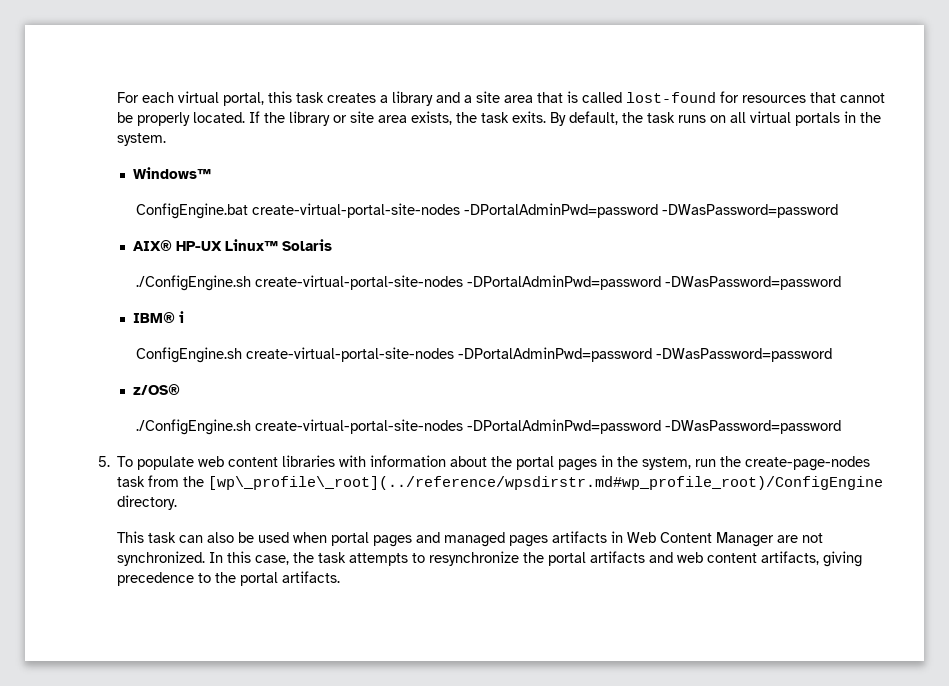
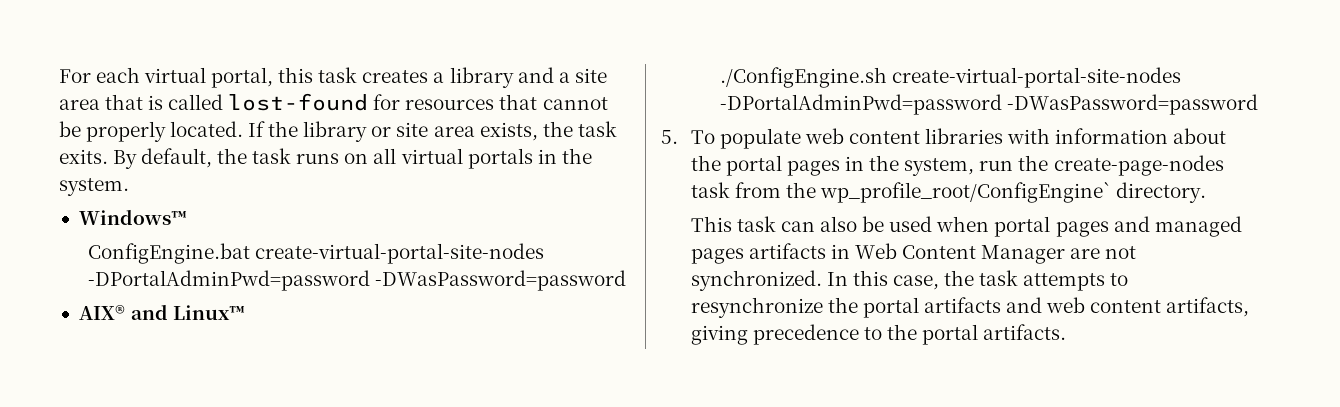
[175,241,222,251] HP-UX -> [130,304,168,320] and
[281,239,332,251] [135,275,841,291] [132,311,184,323] [135,347,832,363] [132,384,180,395] Solaris // ./ConfigEngine.sh create-virtual-portal-site-nodes -DPortalAdminPwd=password -DWasPassword=password // IBM® i // ConfigEngine.sh create-virtual-portal-site-nodes -DPortalAdminPwd=password -DWasPassword=password // z/OS® -> (245, 312) none
[208,476,884,490] [wp\_profile\_root](../reference/wpsdirstr.md#wp_profile_root)/ConfigEngine -> [819,182,1111,203] wp_profile_root/ConfigEngine`

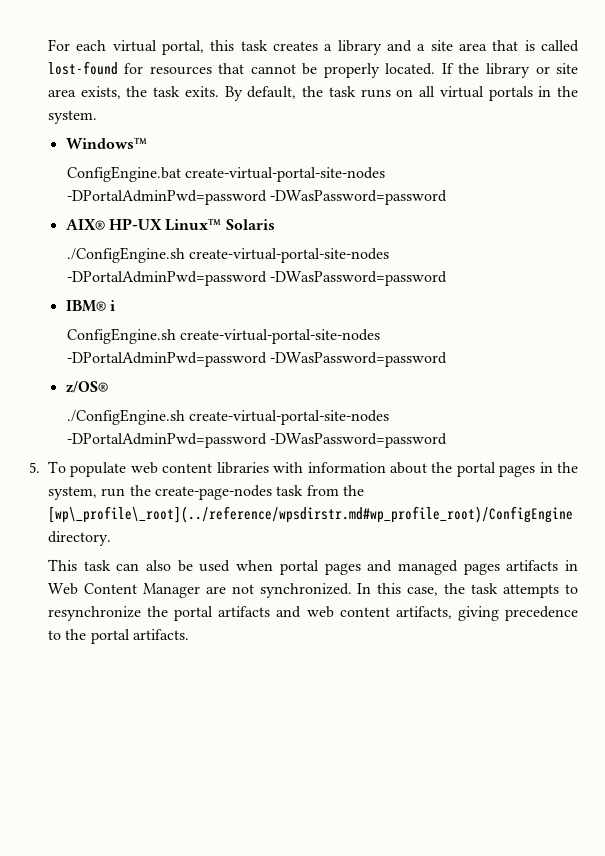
[130,304,168,320] and -> [108,218,162,230] HP-UX
(245, 312) none -> [225,219,275,230] [66,247,390,263] [66,271,448,286] [65,300,115,312] [66,328,381,344] [66,352,448,367] [65,381,108,393] Solaris // ./ConfigEngine.sh create-virtual-portal-site-nodes -DPortalAdminPwd=password -DWasPassword=password // IBM® i // ConfigEngine.sh create-virtual-portal-site-nodes -DPortalAdminPwd=password -DWasPassword=password // z/OS®
[819,182,1111,203] wp_profile_root/ConfigEngine` -> [48,506,573,523] [wp\_profile\_root](../reference/wpsdirstr.md#wp_profile_root)/ConfigEngine

